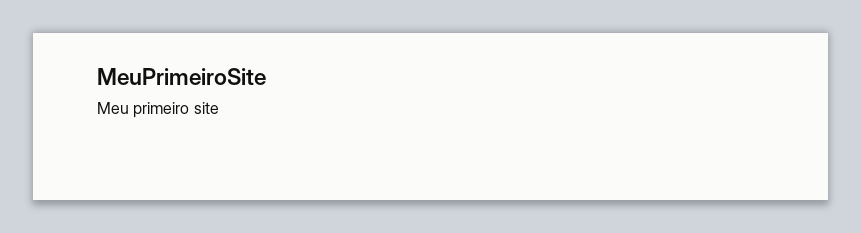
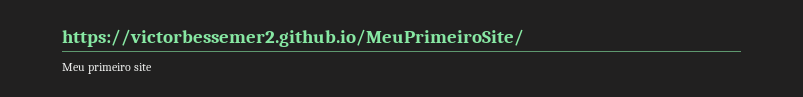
[97,68,266,85] MeuPrimeiroSite -> [62,29,524,47] https://victorbessemer2.github.io/MeuPrimeiroSite/

